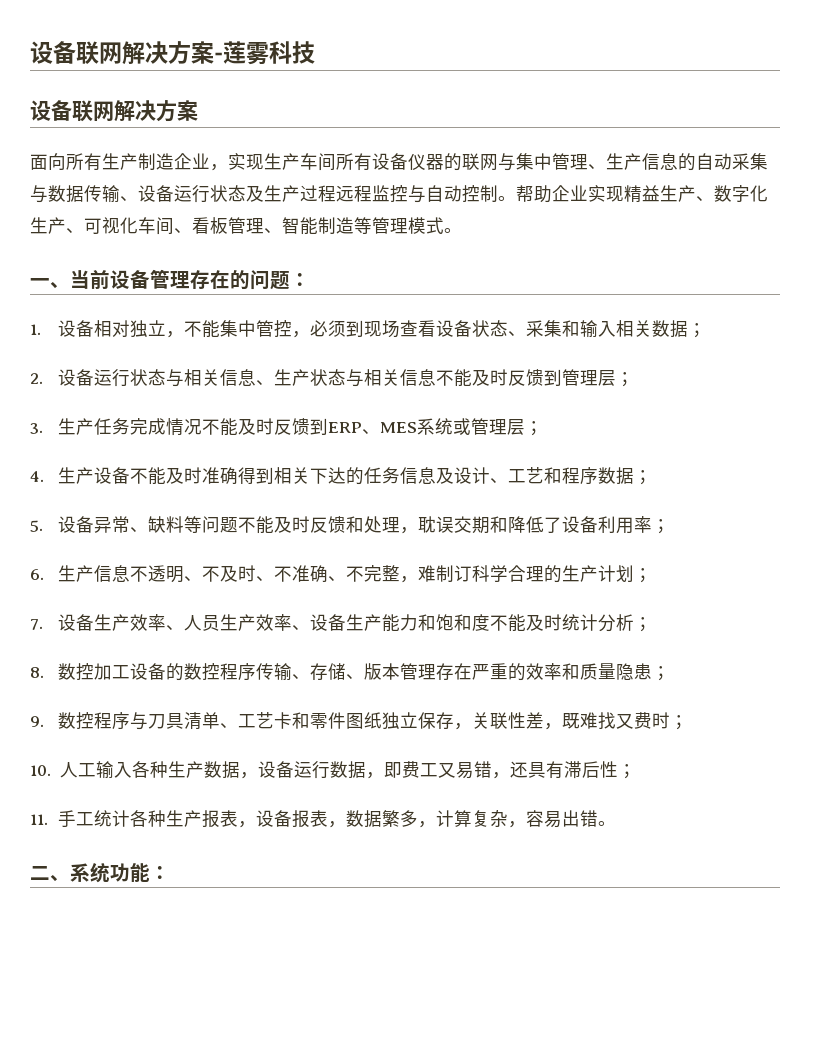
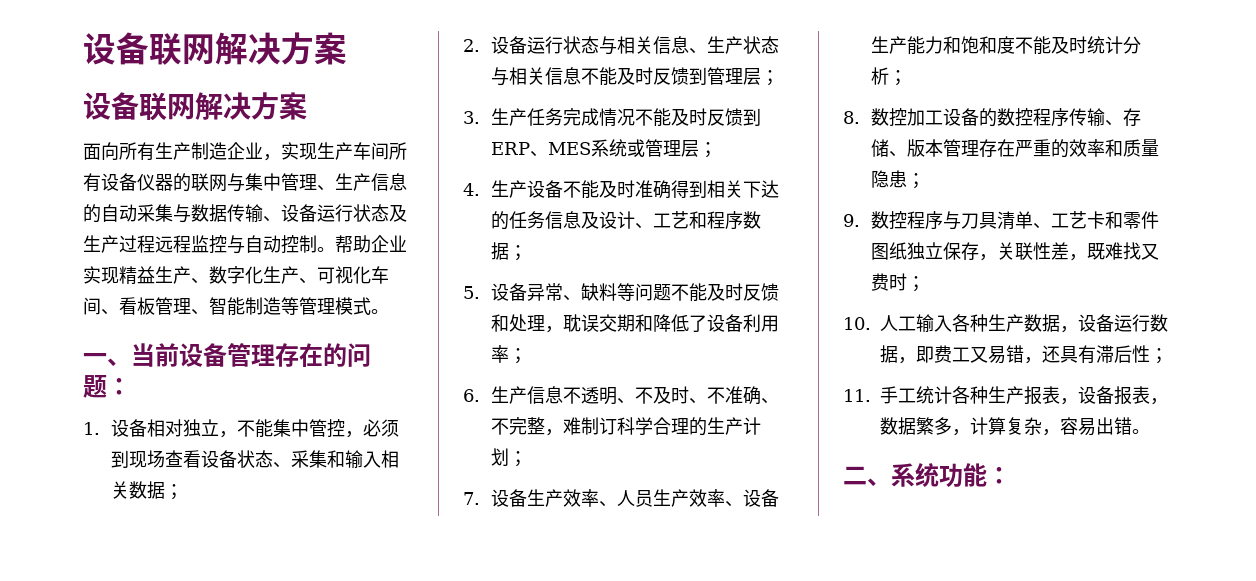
[30,41,315,65] 设备联网解决方案-莲雾科技 -> [83,32,347,65] 设备联网解决方案

